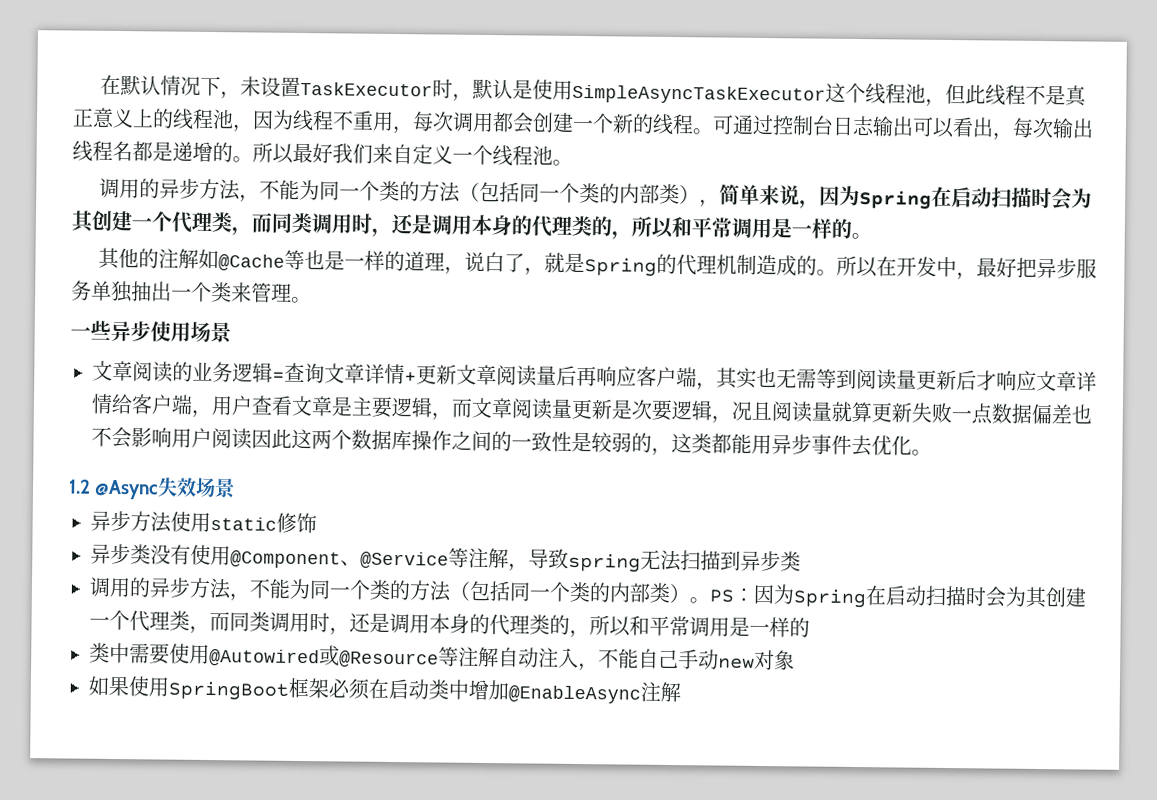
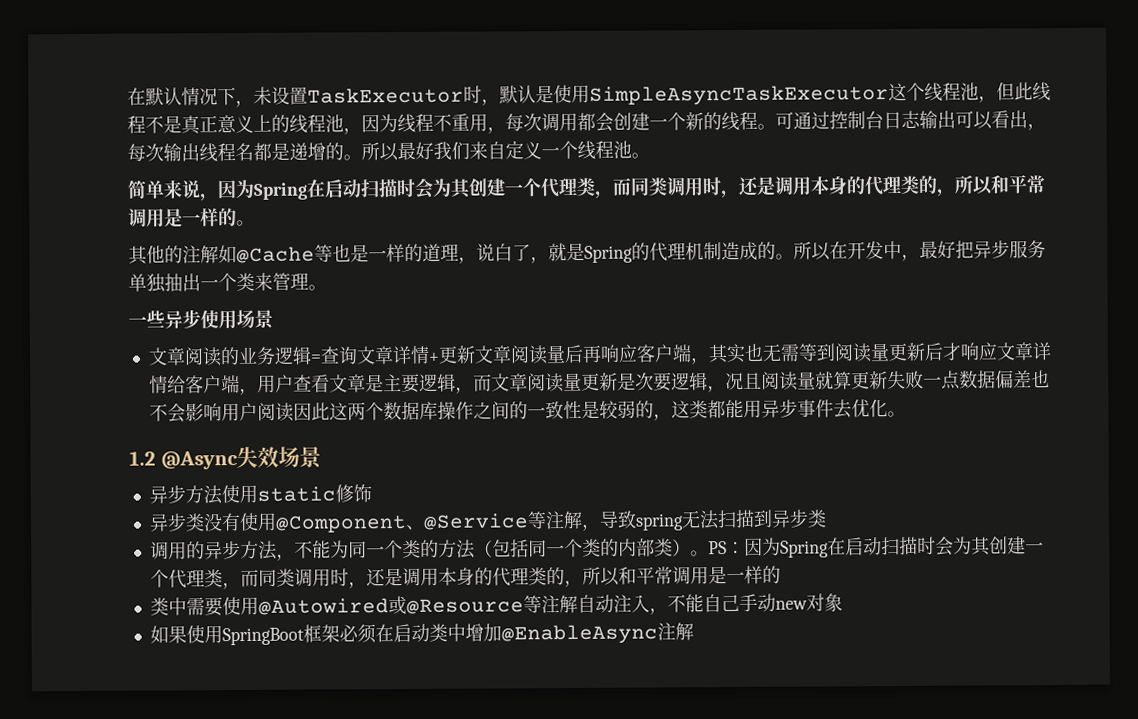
[99,177,721,208] 调用的异步方法，不能为同一个类的方法（包括同一个类的内部类）， -> (650, 155) none

